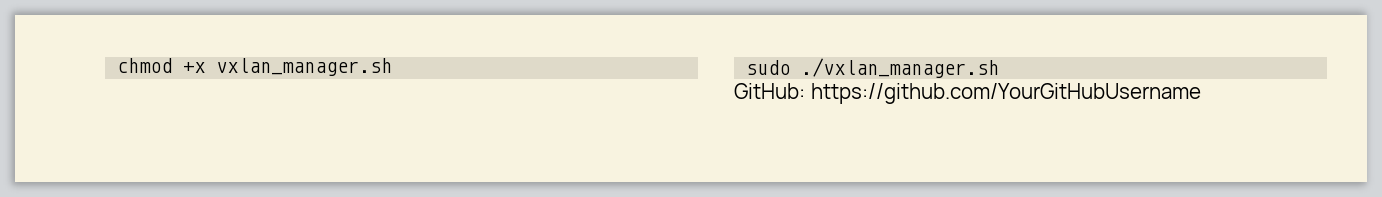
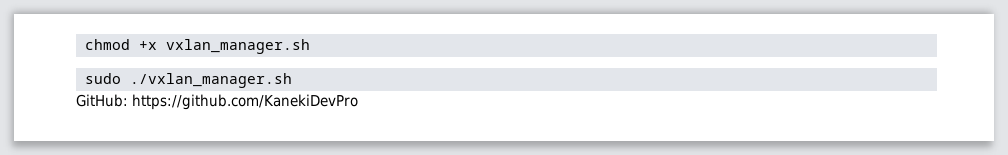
[810,83,1201,104] https://github.com/YourGitHubUsername -> [132,94,358,110] https://github.com/KanekiDevPro

